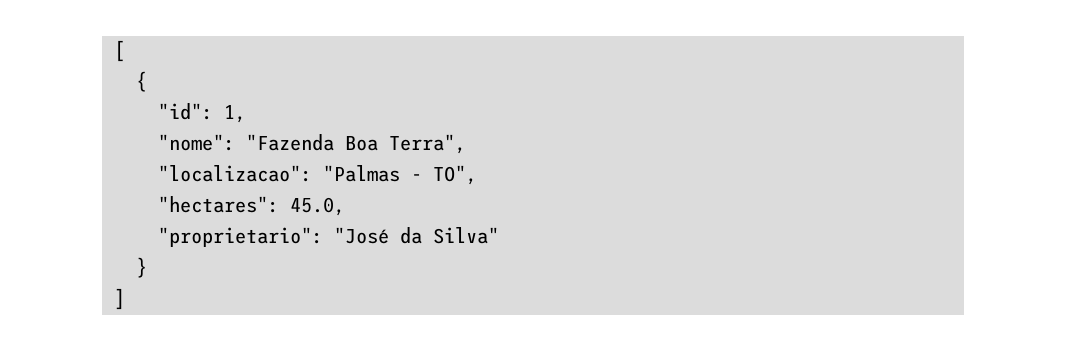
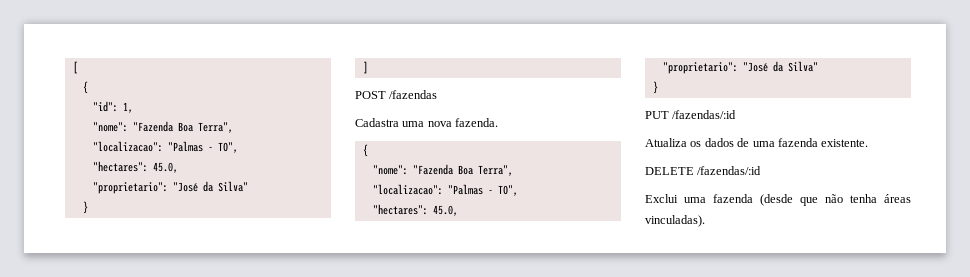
(125, 299) none -> [355,90,438,99] [355,118,499,127] [362,144,368,157] [372,164,513,176] [372,184,518,196] [372,204,458,216] [662,61,818,74] [652,81,658,94] [645,110,737,119] [645,138,869,147] [645,166,762,175] [645,194,911,206] [645,215,705,227] // POST /fazendas // Cadastra uma nova fazenda. // { // "nome": "Fazenda Boa Terra", // "localizacao": "Palmas - TO", // "hectares": 45.0, // "proprietario": "José da Silva" // } // PUT /fazendas/:id // Atualiza os dados de uma fazenda existente. // DELETE /fazendas/:id // Exclui uma fazenda (desde que não tenha áreas vinculadas).

